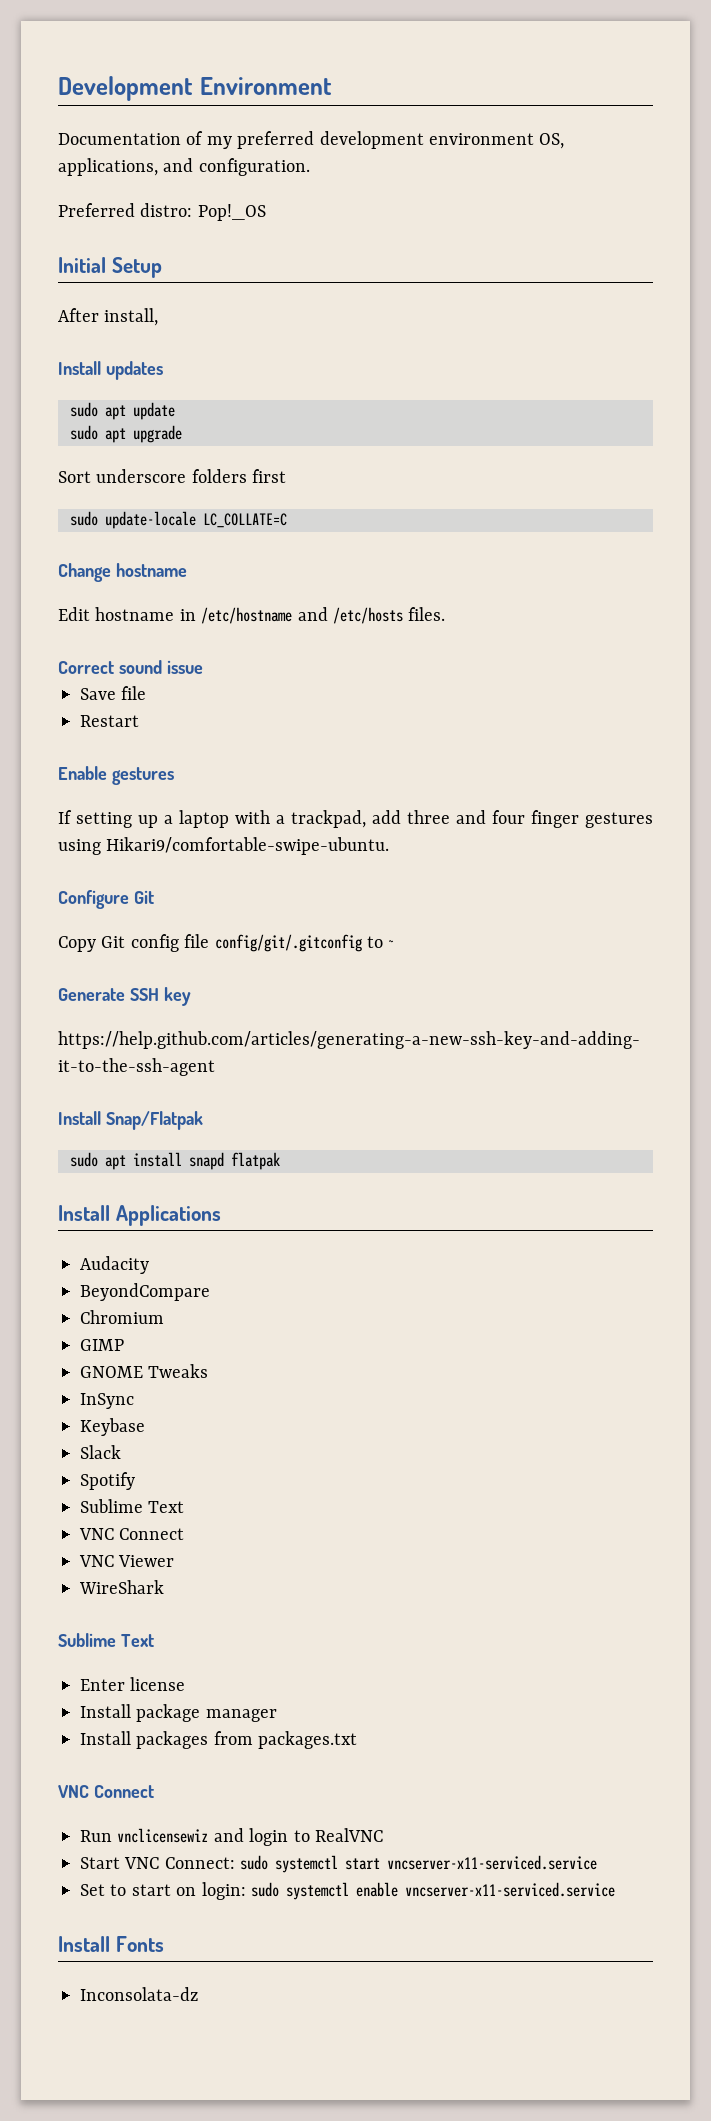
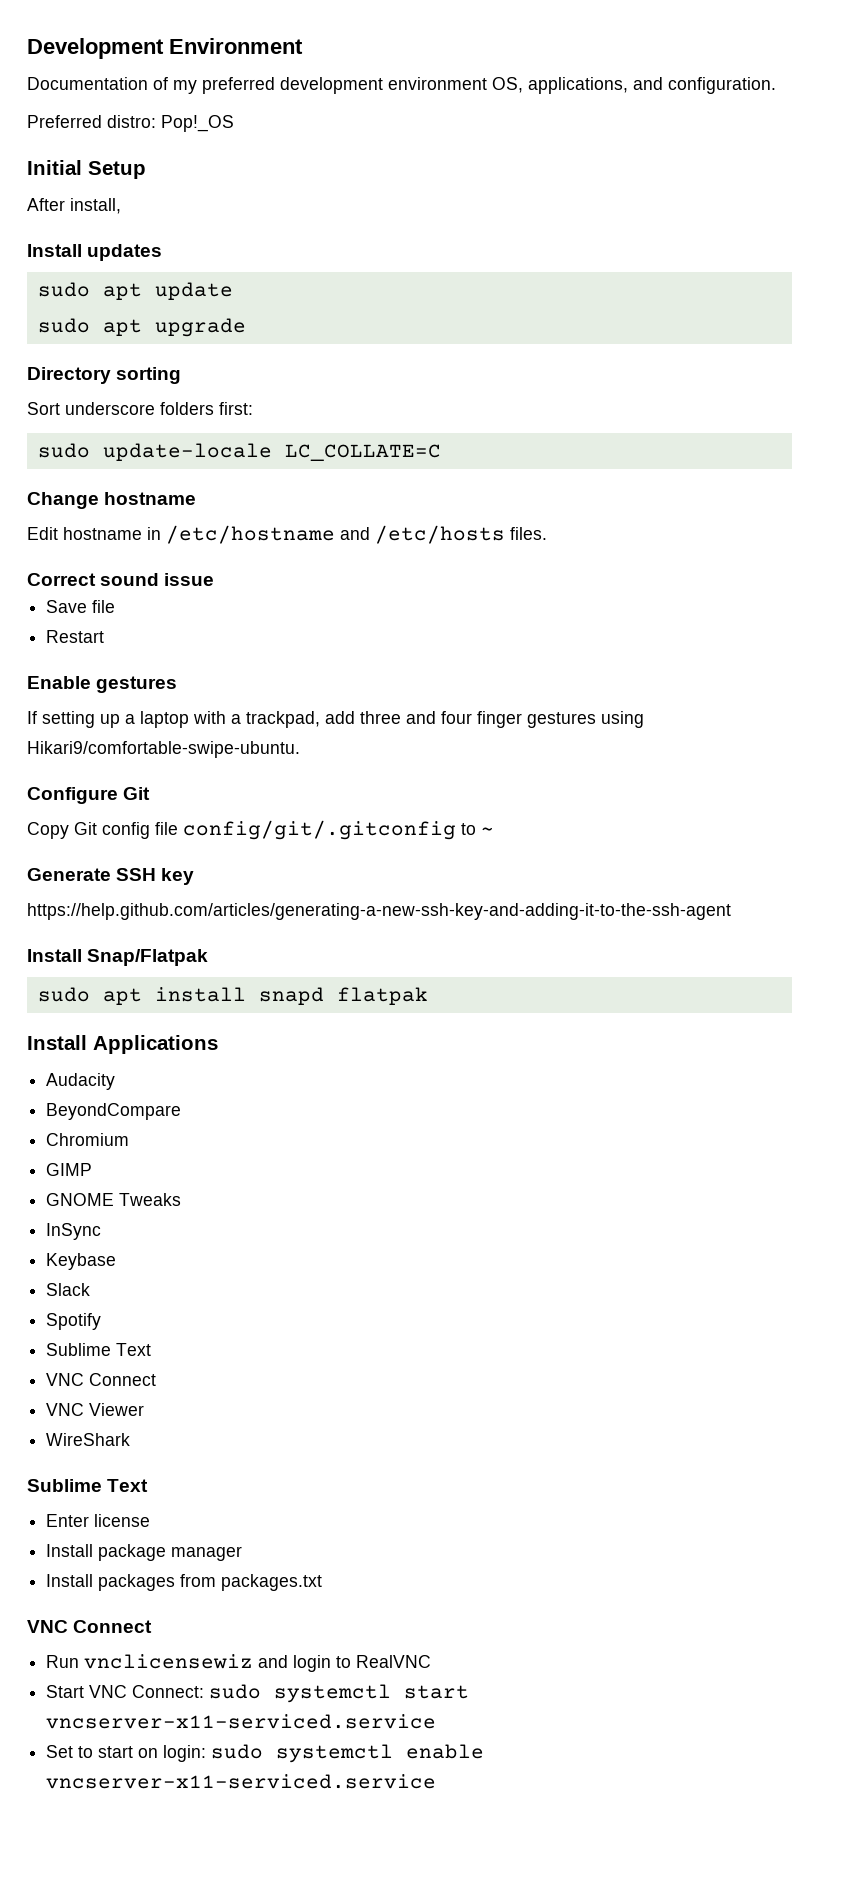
(182, 434) none -> [27,367,182,384] // Directory sorting
[252,469,287,483] first -> [219,402,253,415] first:
[58,1936,164,1952] [80,1987,198,2001] // Install Fonts // Inconsolata-dz -> (437, 1781) none

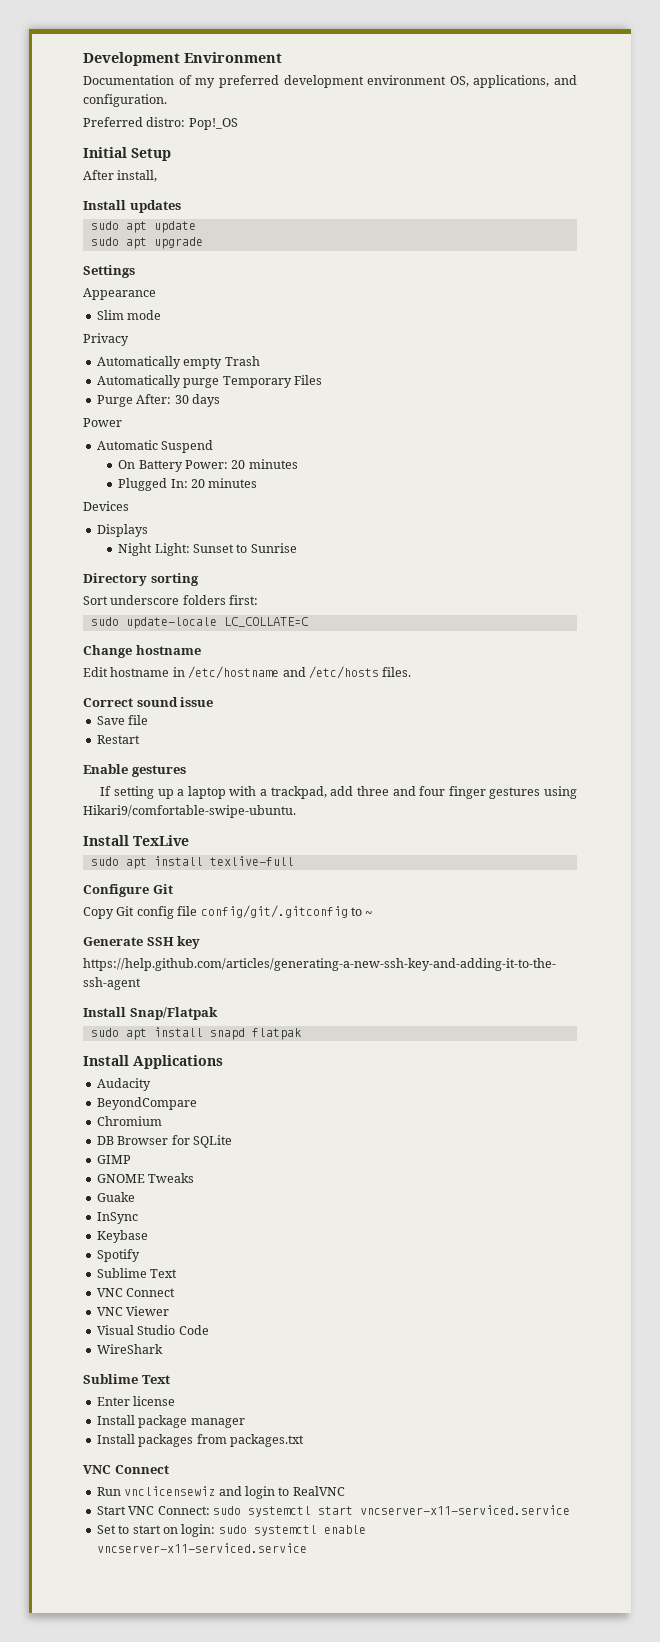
(246, 327) none -> [83,265,135,278] [83,288,156,300] [96,310,162,320] [83,333,129,346] [96,356,260,369] [96,375,322,388] [96,394,220,407] [83,418,122,427] [96,440,214,453] [118,459,298,472] [118,478,258,491] [83,501,129,511] [96,524,148,537] [118,543,297,556] // Settings // Appearance // Slim mode // Privacy // Automatically empty Trash // Automatically purge Temporary Files // Purge After: 30 days // Power // Automatic Suspend // On Battery Power: 20 minutes // Plugged In: 20 minutes // Devices // Displays // Night Light: Sunset to Sunrise
(300, 749) none -> [83,835,189,846] [90,856,294,869] // Install TexLive // sudo apt install texlive-full
(130, 1139) none -> [96,1135,232,1148] // DB Browser for SQLite
(182, 1199) none -> [96,1192,135,1202] // Guake
[46,1283,91,1296] // Slack -> (148, 1236) none
(145, 1409) none -> [96,1325,209,1335] // Visual Studio Code

